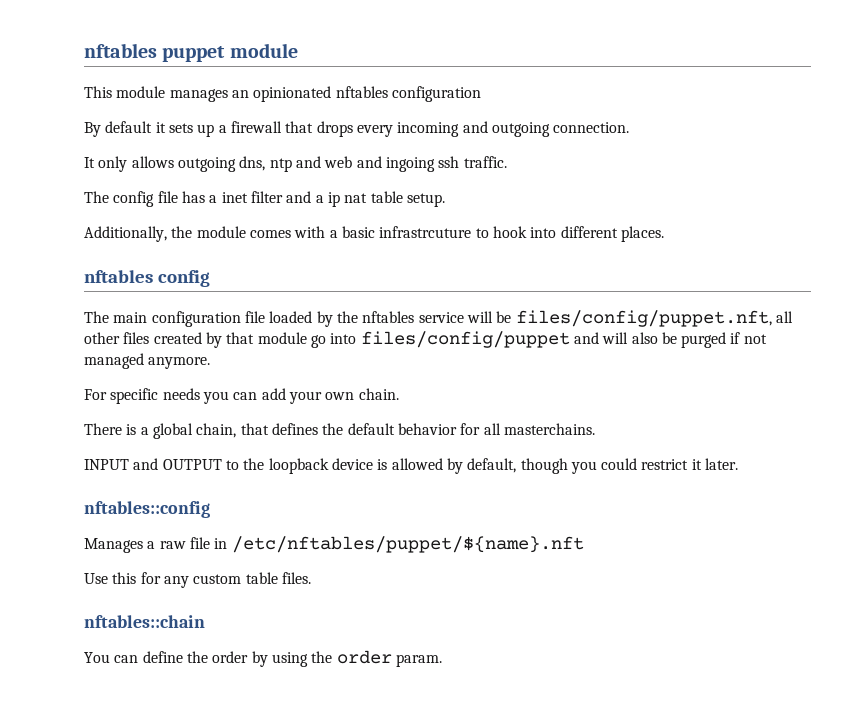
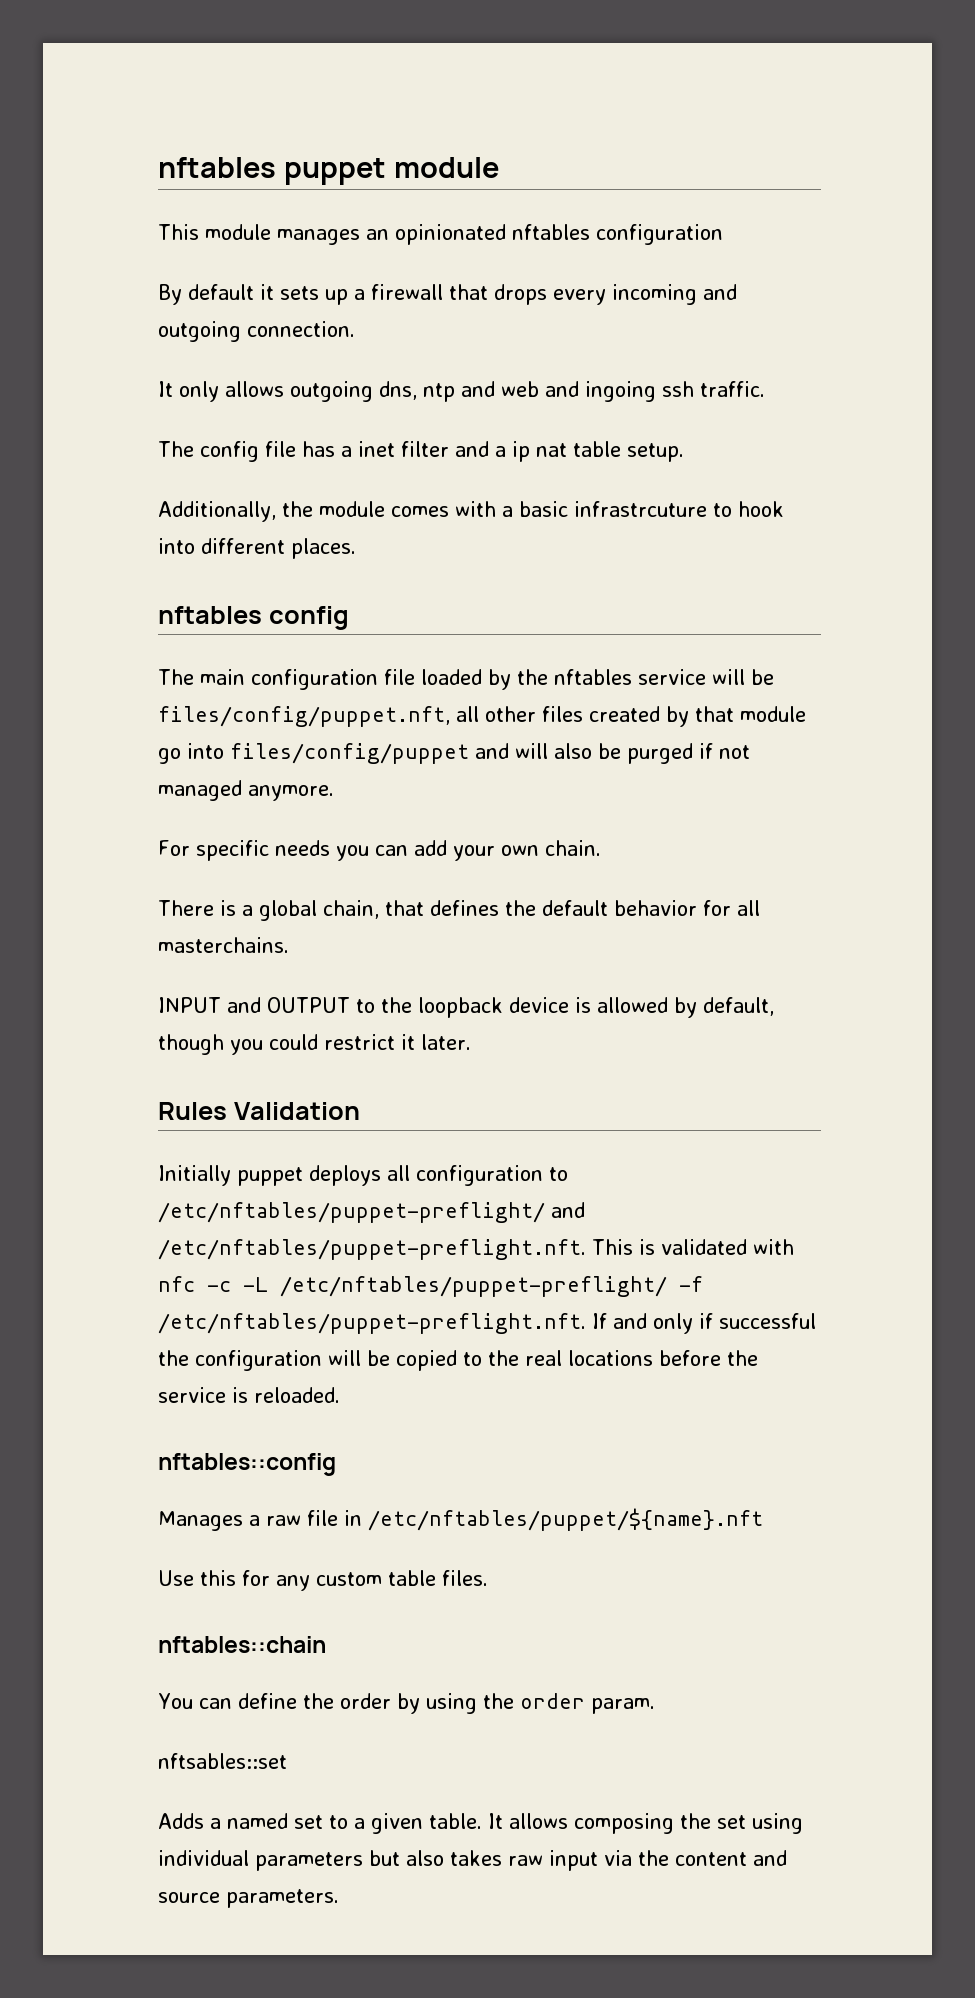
(739, 464) none -> [158,1102,360,1120] [158,1165,568,1186] [158,1202,585,1223] [158,1239,794,1260] [158,1276,703,1297] [158,1313,816,1334] [158,1350,758,1371] [158,1387,340,1403] // Rules Validation // Initially puppet deploys all configuration to /etc/nftables/puppet-preflight/ and /etc/nftables/puppet-preflight.nft. This is validated with nfc -c -L /etc/nftables/puppet-preflight/ -f /etc/nftables/puppet-preflight.nft. If and only if successful the configuration will be copied to the real locations before the service is reloaded.
(442, 660) none -> [158,1753,287,1769] [158,1813,803,1834] [158,1850,787,1871] [158,1889,339,1908] // nftsables::set // Adds a named set to a given table. It allows composing the set using individual parameters but also takes raw input via the content and source parameters.

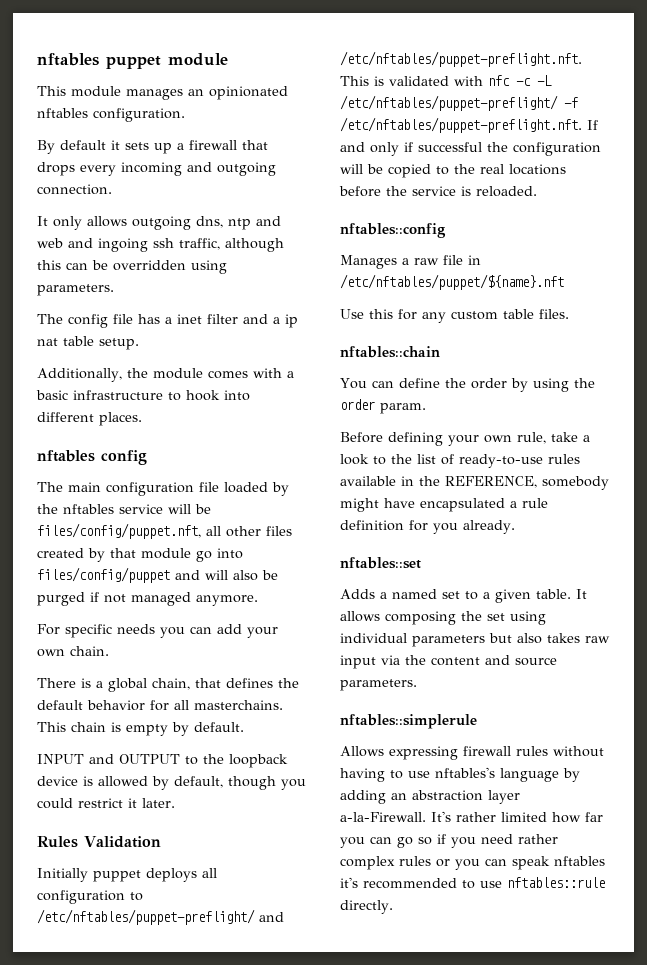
[596,224,723,245] configuration -> [93,108,185,122] configuration.
[700,381,765,397] traffic. -> [179,238,284,252] [37,260,227,274] [37,284,114,296] traffic, although this can be overridden using parameters.
[574,501,707,517] infrastrcuture -> [73,390,163,400] infrastructure
(289, 945) none -> [37,722,244,736] This chain is empty by default.
[158,1753,287,1769] nftsables::set -> [340,432,590,446] [340,454,580,468] [340,476,609,490] [340,498,548,512] [340,520,515,534] [340,557,421,569] Before defining your own rule, take a look to the list of ready-to-use rules available in the REFERENCE, somebody might have encapsulated a rule definition for you already. // nftables::set
(339, 1898) none -> [340,714,477,729] [340,746,604,760] [340,767,580,782] [340,790,520,804] [340,811,603,823] [340,834,558,848] [340,856,605,870] [340,877,605,889] [340,900,393,914] // nftables::simplerule // Allows expressing firewall rules without having to use nftables's language by adding an abstraction layer a-la-Firewall. It's rather limited how far you can go so if you need rather complex rules or you can speak nftables it's recommended to use nftables::rule directly.

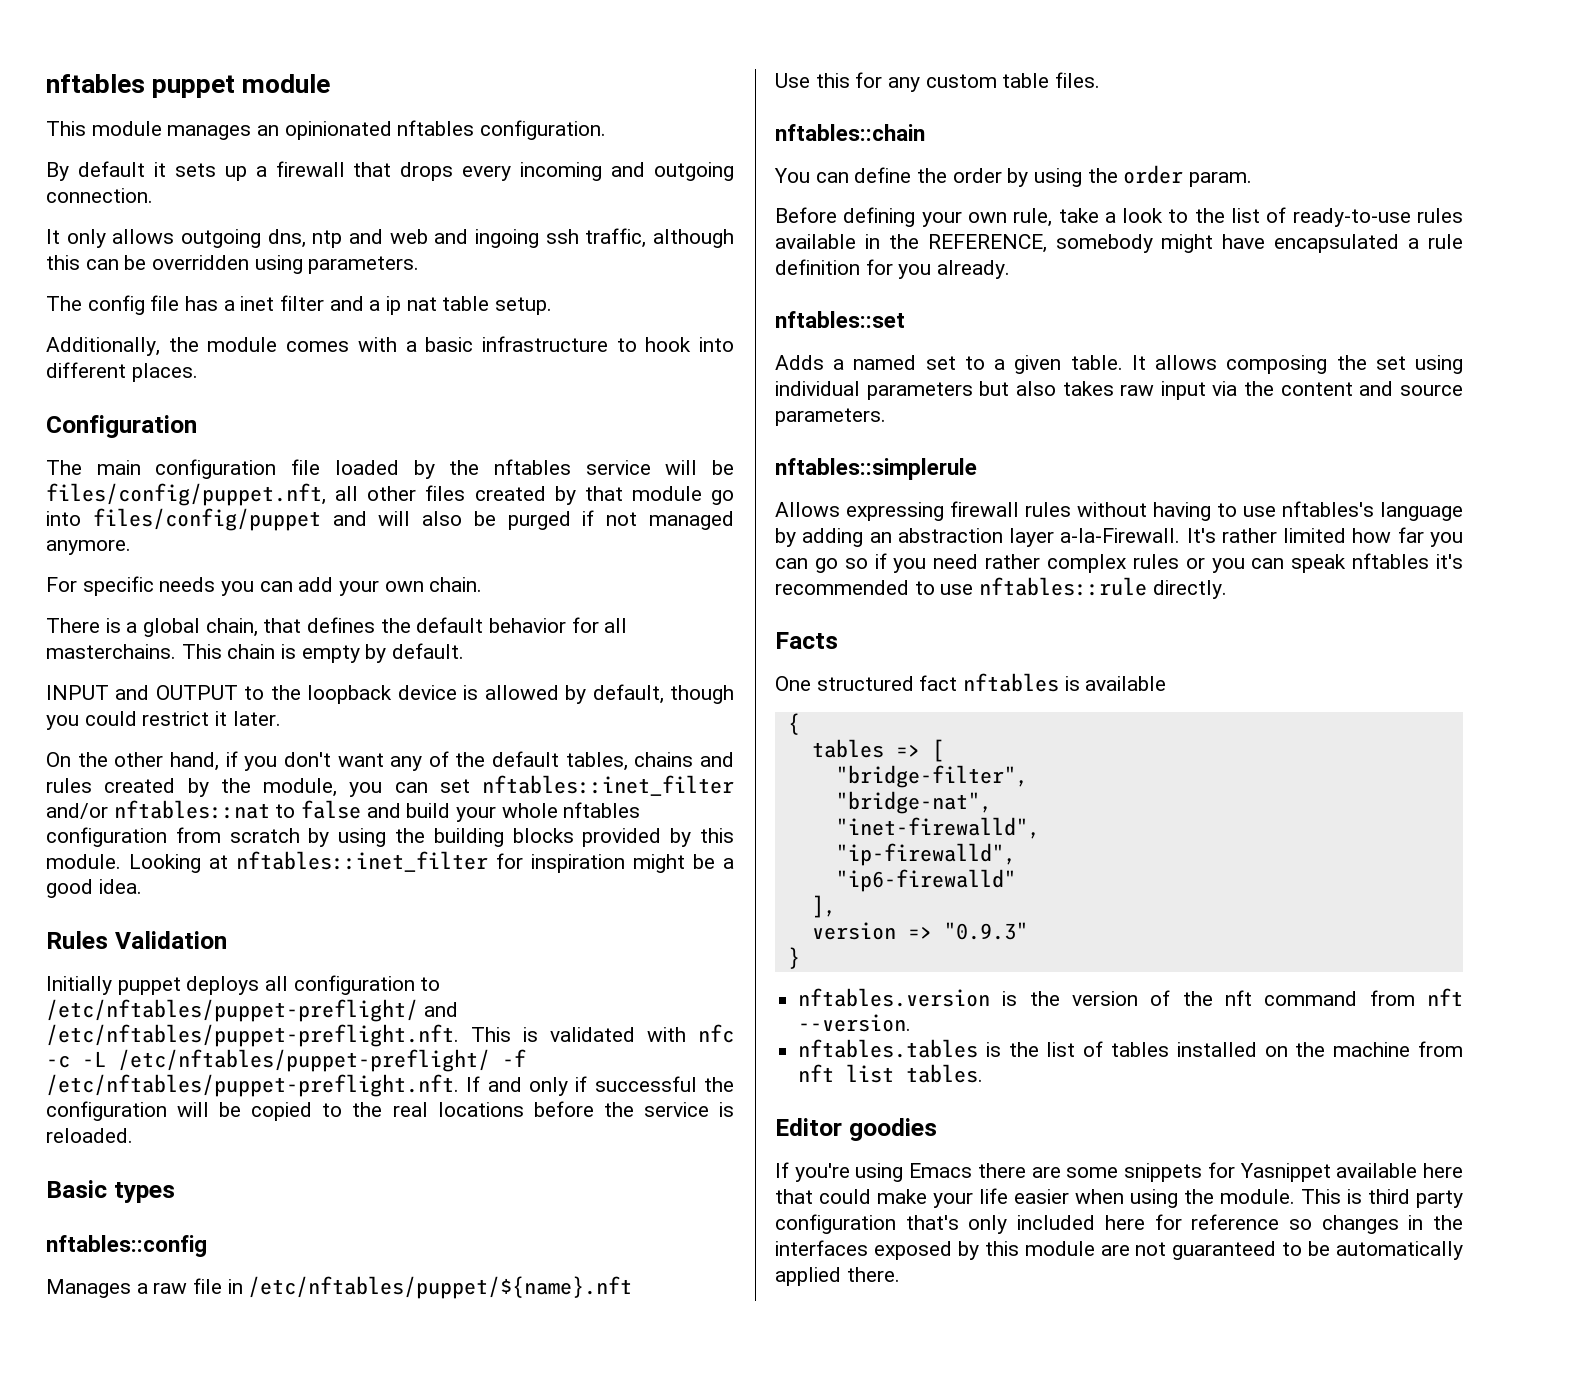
[37,450,147,465] nftables config -> [46,415,197,438] Configuration
(175, 803) none -> [46,751,734,771] [46,775,734,797] [46,800,641,822] [46,827,734,847] [46,851,734,873] [46,879,142,898] // On the other hand, if you don't want any of the default tables, chains and rules created by the module, you can set nftables::inet_filter and/or nftables::nat to false and build your whole nftables configuration from scratch by using the building blocks provided by this module. Looking at nftables::inet_filter for inspiration might be a good idea.
(537, 191) none -> [46,1180,175,1203] // Basic types
(393, 907) none -> [775,632,838,649] [775,673,1167,692] [787,713,800,735] [811,739,944,762] [835,765,1028,788] [835,791,992,814] [835,817,1040,839] [835,843,1016,866] [835,869,1016,892] [811,895,836,918] [811,922,1028,940] [787,947,800,969] [798,988,1463,1007] [798,1014,912,1032] [798,1039,1463,1058] [798,1064,984,1083] [775,1118,937,1141] [775,1162,1463,1182] [775,1188,1463,1208] [775,1214,1463,1234] [775,1240,1463,1260] [775,1267,900,1286] // Facts // One structured fact nftables is available // { // tables => [ // "bridge-filter", // "bridge-nat", // "inet-firewalld", // "ip-firewalld", // "ip6-firewalld" // ], // version => "0.9.3" // } // nftables.version is the version of the nft command from nft --version. // nftables.tables is the list of tables installed on the machine from nft list tables. // Editor goodies // If you're using Emacs there are some snippets for Yasnippet available here that could make your life easier when using the module. This is third party configuration that's only included here for reference so changes in the interfaces exposed by this module are not guaranteed to be automatically applied there.

